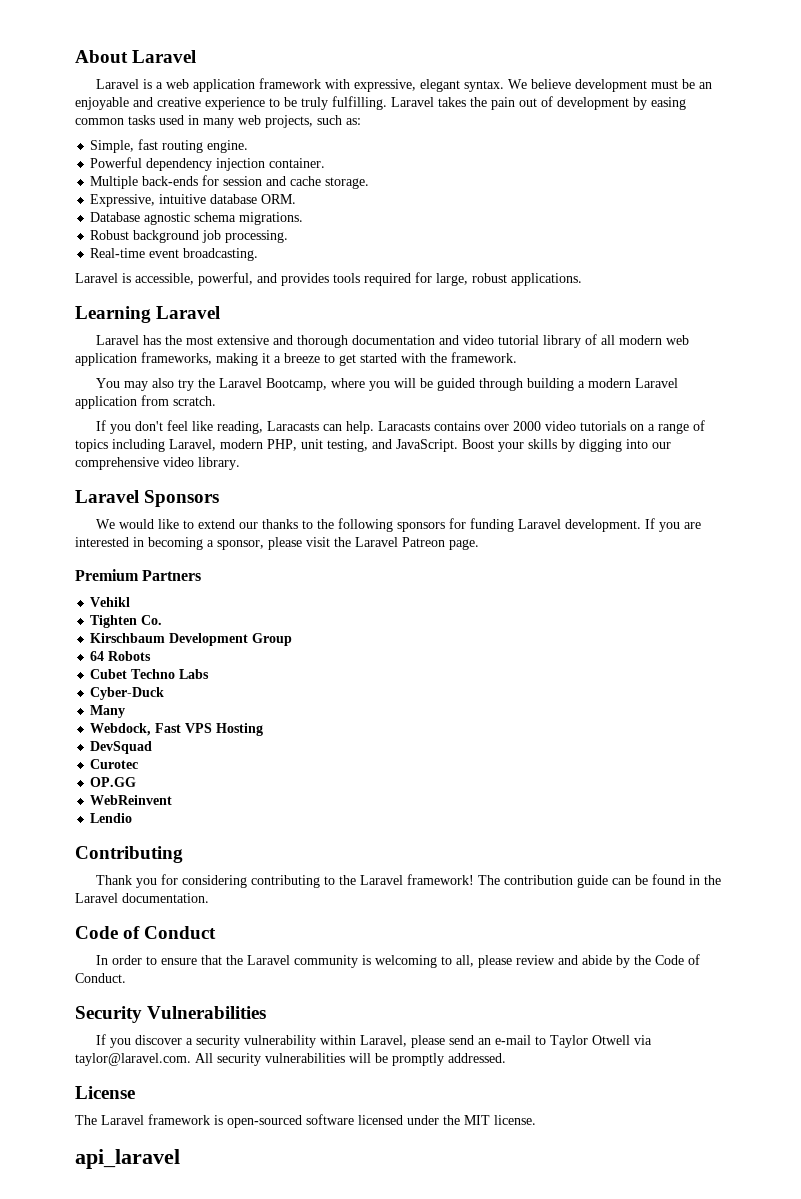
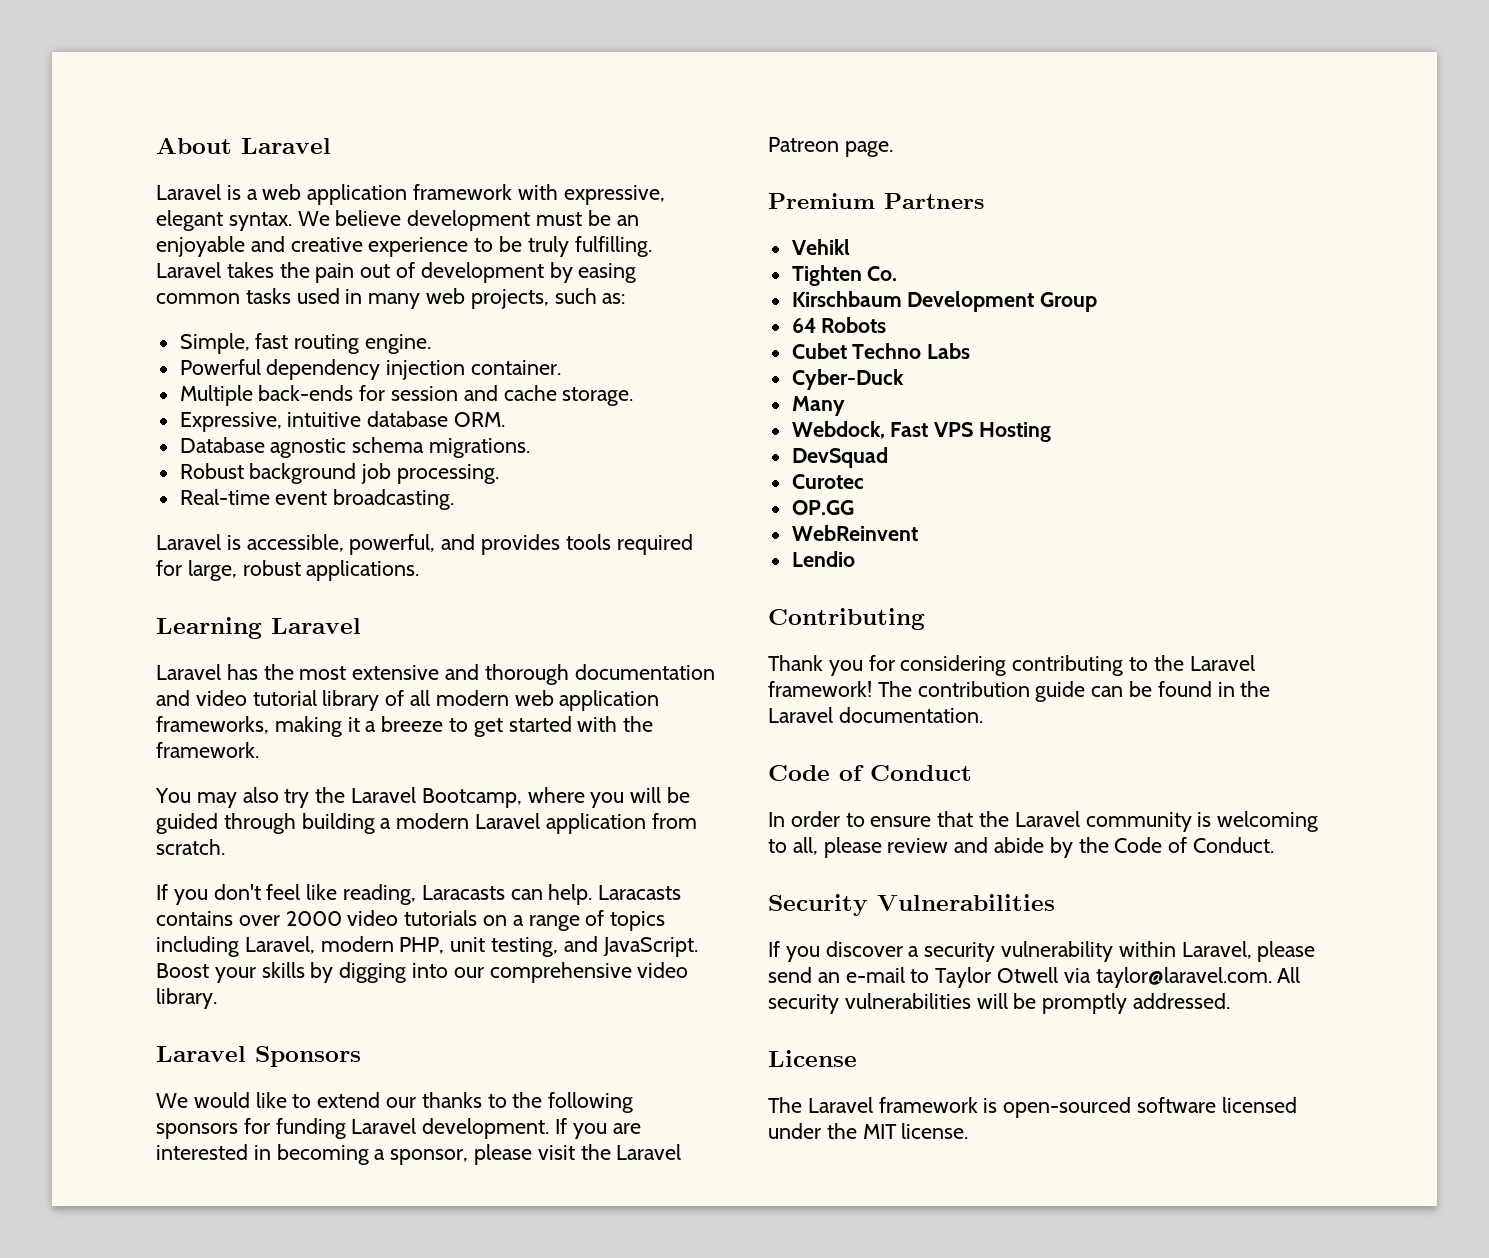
[75,1149,180,1169] // api_laravel -> (969, 1131) none

